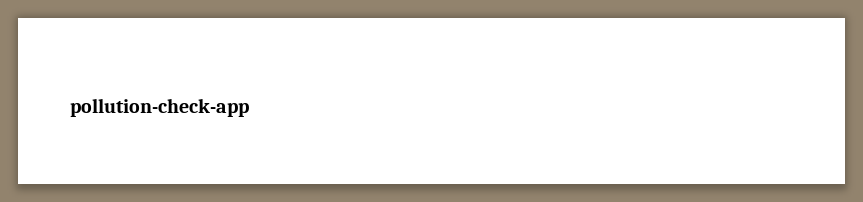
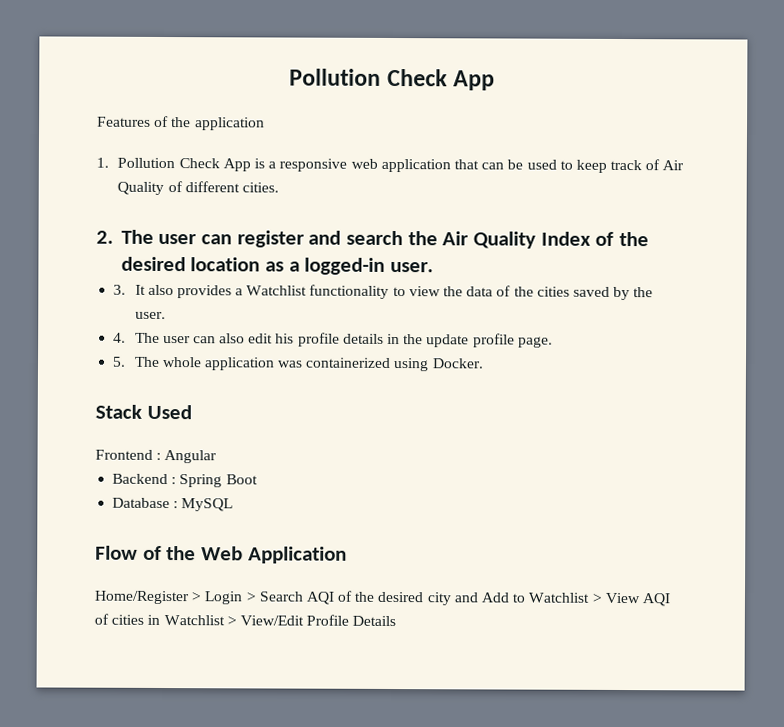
[70,98,249,117] pollution-check-app -> [289,68,495,91] [97,115,265,131] [96,157,685,173] [117,181,280,196] [96,229,650,249] [120,256,435,275] [113,284,654,301] [134,311,166,320] [113,332,553,348] [112,356,484,372] [95,404,192,420] [95,449,218,464] [112,473,258,488] [112,497,234,512] [95,545,347,564] [94,590,671,607] [94,613,397,627] Pollution Check App // Features of the application // 1. Pollution Check App is a responsive web application that can be used to keep track of Air Quality of different cities. // 2. The user can register and search the Air Quality Index of the desired location as a logged-in user. // 3. It also provides a Watchlist functionality to view the data of the cities saved by the user. // 4. The user can also edit his profile details in the update profile page. // 5. The whole application was containerized using Docker. // Stack Used // Frontend : Angular // Backend : Spring Boot // Database : MySQL // Flow of the Web Application // Home/Register > Login > Search AQI of the desired city and Add to Watchlist > View AQI of cities in Watchlist > View/Edit Profile Details

